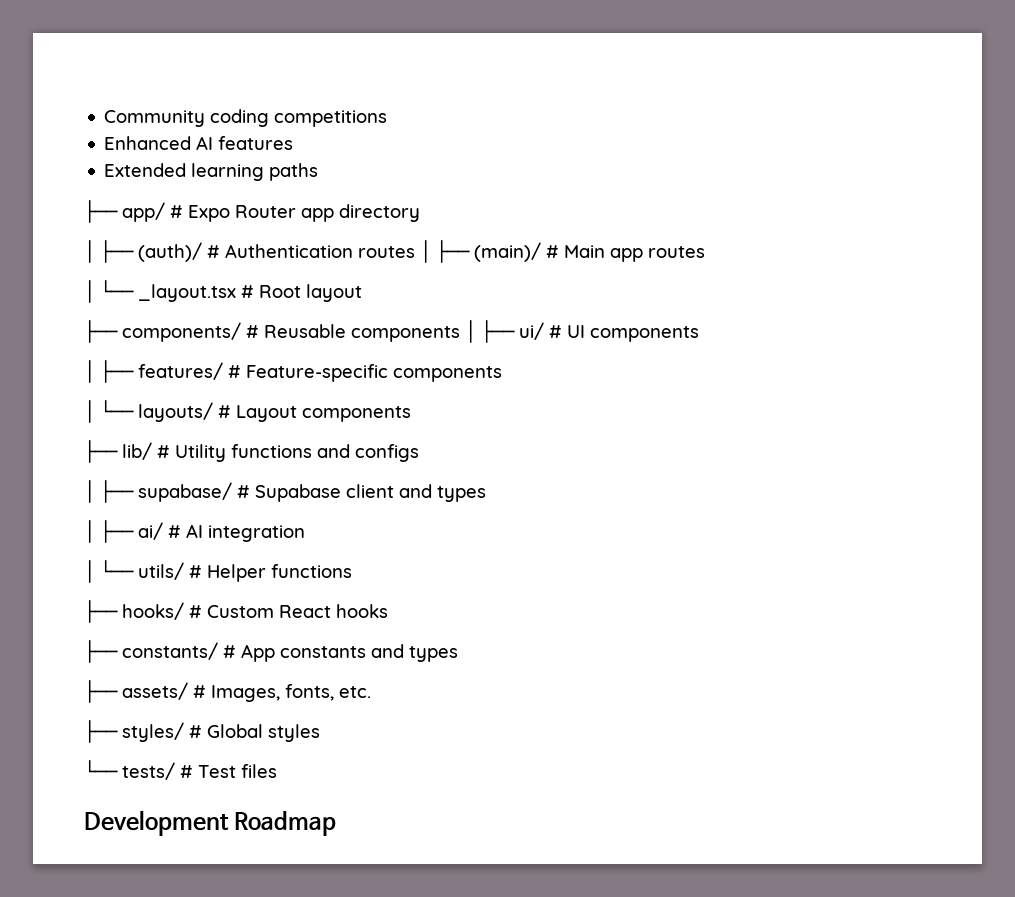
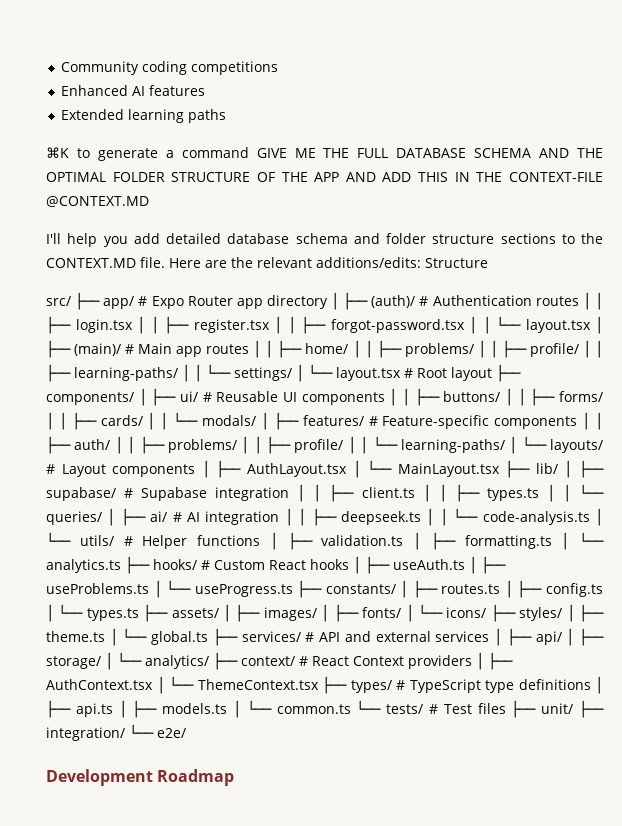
(319, 172) none -> [46,147,603,161] [46,172,603,182] [46,196,149,207] [46,233,603,247] [46,257,488,268] [46,296,71,306] ⌘K to generate a command GIVE ME THE FULL DATABASE SCHEMA AND THE OPTIMAL FOLDER STRUCTURE OF THE APP AND ADD THIS IN THE CONTEXT-FILE @CONTEXT.MD // I'll help you add detailed database schema and folder structure sections to the CONTEXT.MD file. Here are the relevant additions/edits: Structure // src/
(420, 213) // -> (328, 302) none
(431, 251) none -> [595,292,603,310] [46,316,603,334] │ ├── login.tsx │ │ ├── register.tsx │ │ ├── forgot-password.tsx │ │ └── layout.tsx │
[84,280,236,303] // │ └── _layout.tsx -> [253,340,603,358] [46,364,401,382] │ │ ├── home/ │ │ ├── problems/ │ │ ├── profile/ │ │ ├── learning-paths/ │ │ └── settings/ │ └── layout.tsx
(362, 293) // -> (492, 374) none
[246,324,460,342] # Reusable components -> (134, 398) none
(562, 331) none -> [216,391,279,402] Reusable
(699, 334) // -> [389,388,604,406] [46,412,257,430] │ │ ├── buttons/ │ │ ├── forms/ │ │ ├── cards/ │ │ └── modals/
(502, 374) // -> [582,412,603,430] [46,436,505,454] │ │ ├── auth/ │ │ ├── problems/ │ │ ├── profile/ │ │ └── learning-paths/
[84,440,419,463] // ├── lib/ # Utility functions and configs // -> [201,460,558,478] │ ├── AuthLayout.tsx │ └── MainLayout.tsx ├── lib/
[346,484,486,502] client and types // -> [215,484,604,502] [46,511,102,525] integration │ │ ├── client.ts │ │ ├── types.ts │ │ └── queries/
(305, 533) // -> [284,508,590,526] │ │ ├── deepseek.ts │ │ └── code-analysis.ts
(352, 571) // -> [269,532,604,550] [46,559,121,573] │ ├── validation.ts │ ├── formatting.ts │ └── analytics.ts
[84,640,458,663] [84,680,371,703] [84,720,320,743] // ├── constants/ # App constants and types // ├── assets/ # Images, fonts, etc. // ├── styles/ # Global styles // -> [353,556,506,574] [46,580,603,598] [46,604,605,622] [46,628,605,646] [46,652,513,670] [46,676,603,694] [46,700,351,718] │ ├── useAuth.ts │ ├── useProblems.ts │ └── useProgress.ts ├── constants/ │ ├── routes.ts │ ├── config.ts │ └── types.ts ├── assets/ │ ├── images/ │ ├── fonts/ │ └── icons/ ├── styles/ │ ├── theme.ts │ └── global.ts ├── services/ # API and external services │ ├── api/ │ ├── storage/ │ └── analytics/ ├── context/ # React Context providers │ ├── AuthContext.tsx │ └── ThemeContext.tsx ├── types/ # TypeScript type definitions │ ├── api.ts │ ├── models.ts │ └── common.ts
(277, 771) none -> [511,700,604,718] [46,724,186,741] ├── unit/ ├── integration/ └── e2e/

